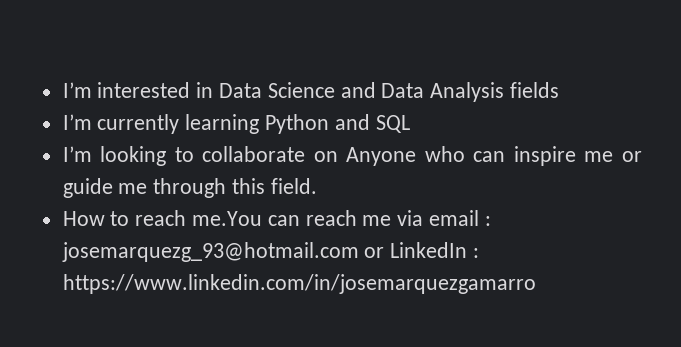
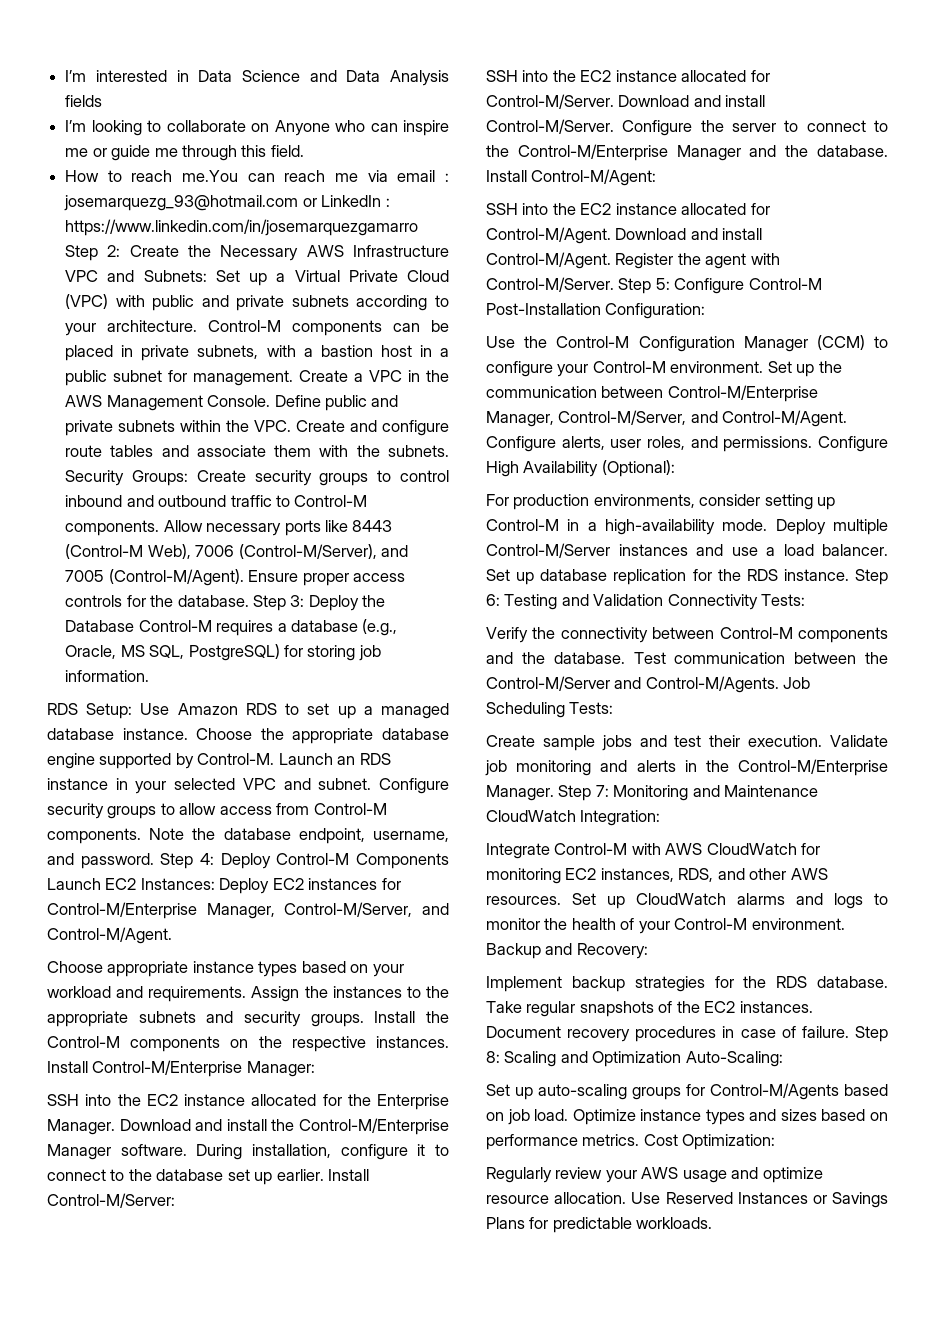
[62,114,410,134] // I’m currently learning Python and SQL -> (103, 101) none
(536, 284) none -> [65,245,449,261] [65,270,450,286] [65,294,450,311] [65,320,450,336] [65,345,449,361] [65,370,449,386] [65,395,399,411] [65,420,450,436] [65,445,450,457] [65,470,450,486] [65,495,368,507] [65,520,393,536] [65,544,408,559] [65,569,405,586] [65,595,386,611] [65,619,398,636] [65,644,381,661] [65,670,150,682] [47,703,450,719] [47,728,449,744] [47,753,391,769] [47,778,449,794] [47,803,387,819] [47,828,450,844] [47,853,449,869] [47,878,401,894] [47,902,449,919] [47,927,172,944] [47,961,404,977] [47,986,450,1002] [47,1011,449,1027] [47,1036,450,1052] [47,1060,315,1077] [47,1094,449,1110] [47,1118,449,1135] [47,1144,450,1160] [47,1169,370,1185] [47,1193,175,1208] [486,70,770,82] [486,94,766,109] [486,119,888,136] [486,144,888,161] [486,169,657,186] [486,203,770,215] [486,227,763,244] [486,252,780,269] [486,277,822,294] [486,303,706,319] [486,335,888,352] [486,361,842,377] [486,385,818,402] [486,410,848,427] [486,436,888,452] [486,460,675,477] [486,494,836,510] [486,519,888,535] [486,543,888,558] [486,569,888,585] [486,594,806,610] [486,627,888,643] [486,652,888,664] [486,676,811,693] [486,702,614,718] [486,735,888,751] [485,759,888,776] [486,785,819,801] [486,810,661,826] [486,843,821,859] [486,868,828,884] [486,893,888,909] [486,918,845,934] [486,943,648,959] [486,976,888,992] [486,1001,813,1017] [486,1026,888,1042] [486,1051,783,1067] [486,1083,888,1100] [486,1109,888,1125] [486,1134,776,1150] [486,1167,823,1183] [486,1192,888,1208] [486,1217,713,1233] Step 2: Create the Necessary AWS Infrastructure VPC and Subnets: Set up a Virtual Private Cloud (VPC) with public and private subnets according to your architecture. Control-M components can be placed in private subnets, with a bastion host in a public subnet for management. Create a VPC in the AWS Management Console. Define public and private subnets within the VPC. Create and configure route tables and associate them with the subnets. Security Groups: Create security groups to control inbound and outbound traffic to Control-M components. Allow necessary ports like 8443 (Control-M Web), 7006 (Control-M/Server), and 7005 (Control-M/Agent). Ensure proper access controls for the database. Step 3: Deploy the Database Control-M requires a database (e.g., Oracle, MS SQL, PostgreSQL) for storing job information. // RDS Setup: Use Amazon RDS to set up a managed database instance. Choose the appropriate database engine supported by Control-M. Launch an RDS instance in your selected VPC and subnet. Configure security groups to allow access from Control-M components. Note the database endpoint, username, and password. Step 4: Deploy Control-M Components Launch EC2 Instances: Deploy EC2 instances for Control-M/Enterprise Manager, Control-M/Server, and Control-M/Agent. // Choose appropriate instance types based on your workload and requirements. Assign the instances to the appropriate subnets and security groups. Install the Control-M components on the respective instances. Install Control-M/Enterprise Manager: // SSH into the EC2 instance allocated for the Enterprise Manager. Download and install the Control-M/Enterprise Manager software. During installation, configure it to connect to the database set up earlier. Install Control-M/Server: // SSH into the EC2 instance allocated for Control-M/Server. Download and install Control-M/Server. Configure the server to connect to the Control-M/Enterprise Manager and the database. Install Control-M/Agent: // SSH into the EC2 instance allocated for Control-M/Agent. Download and install Control-M/Agent. Register the agent with Control-M/Server. Step 5: Configure Control-M Post-Installation Configuration: // Use the Control-M Configuration Manager (CCM) to configure your Control-M environment. Set up the communication between Control-M/Enterprise Manager, Control-M/Server, and Control-M/Agent. Configure alerts, user roles, and permissions. Configure High Availability (Optional): // For production environments, consider setting up Control-M in a high-availability mode. Deploy multiple Control-M/Server instances and use a load balancer. Set up database replication for the RDS instance. Step 6: Testing and Validation Connectivity Tests: // Verify the connectivity between Control-M components and the database. Test communication between the Control-M/Server and Control-M/Agents. Job Scheduling Tests: // Create sample jobs and test their execution. Validate job monitoring and alerts in the Control-M/Enterprise Manager. Step 7: Monitoring and Maintenance CloudWatch Integration: // Integrate Control-M with AWS CloudWatch for monitoring EC2 instances, RDS, and other AWS resources. Set up CloudWatch alarms and logs to monitor the health of your Control-M environment. Backup and Recovery: // Implement backup strategies for the RDS database. Take regular snapshots of the EC2 instances. Document recovery procedures in case of failure. Step 8: Scaling and Optimization Auto-Scaling: // Set up auto-scaling groups for Control-M/Agents based on job load. Optimize instance types and sizes based on performance metrics. Cost Optimization: // Regularly review your AWS usage and optimize resource allocation. Use Reserved Instances or Savings Plans for predictable workloads.

